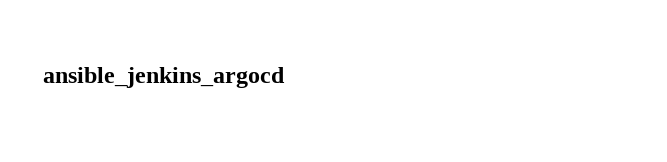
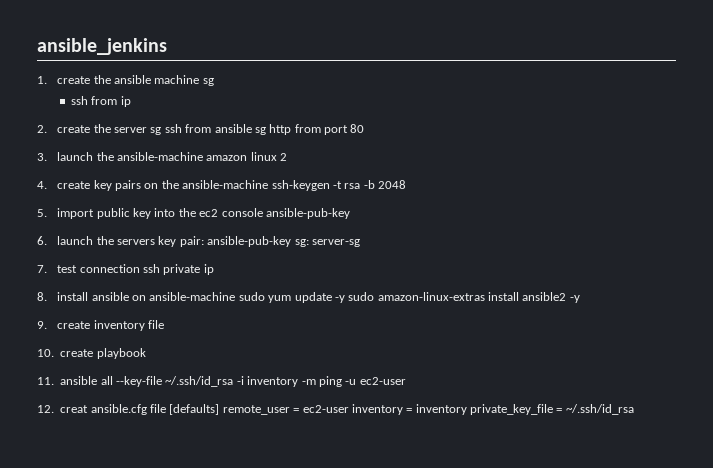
[43,67,285,88] ansible_jenkins_argocd -> [37,38,167,55] [37,75,214,86] [71,96,131,107] [37,124,365,135] [37,152,288,161] [37,180,407,191] [37,208,350,219] [37,236,360,247] [37,264,214,275] [37,292,580,303] [37,320,165,331] [37,348,146,359] [37,376,406,387] [37,404,634,415] ansible_jenkins // 1. create the ansible machine sg // ssh from ip // 2. create the server sg ssh from ansible sg http from port 80 // 3. launch the ansible-machine amazon linux 2 // 4. create key pairs on the ansible-machine ssh-keygen -t rsa -b 2048 // 5. import public key into the ec2 console ansible-pub-key // 6. launch the servers key pair: ansible-pub-key sg: server-sg // 7. test connection ssh private ip // 8. install ansible on ansible-machine sudo yum update -y sudo amazon-linux-extras install ansible2 -y // 9. create inventory file // 10. create playbook // 11. ansible all --key-file ~/.ssh/id_rsa -i inventory -m ping -u ec2-user // 12. creat ansible.cfg file [defaults] remote_user = ec2-user inventory = inventory private_key_file = ~/.ssh/id_rsa

